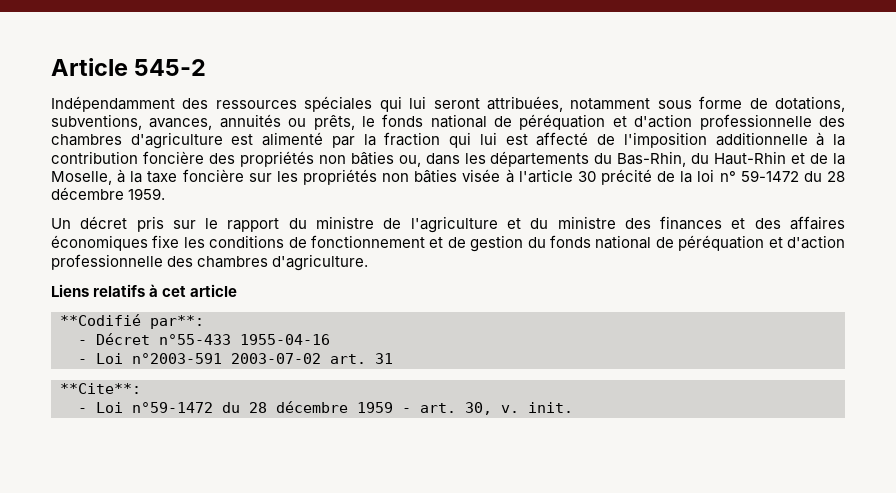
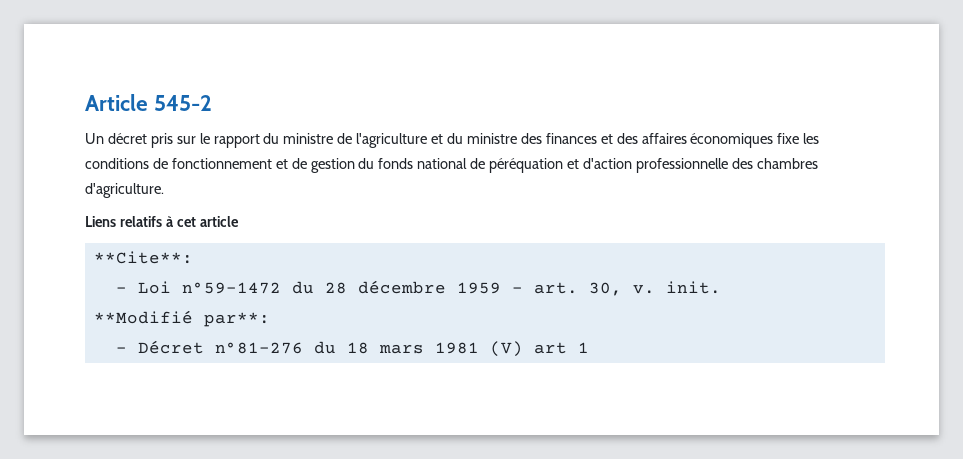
[51,96,845,112] [51,114,845,130] [51,132,846,149] [51,151,845,167] [51,169,845,185] [51,187,166,200] // Indépendamment des ressources spéciales qui lui seront attribuées, notamment sous forme de dotations, subventions, avances, annuités ou prêts, le fonds national de péréquation et d'action professionnelle des chambres d'agriculture est alimenté par la fraction qui lui est affecté de l'imposition additionnelle à la contribution foncière des propriétés non bâties ou, dans les départements du Bas-Rhin, du Haut-Rhin et de la Moselle, à la taxe foncière sur les propriétés non bâties visée à l'article 30 précité de la loi n° 59-1472 du 28 décembre 1959. -> (213, 103) none
[60,314,204,329] [78,333,330,345] [78,353,393,364] // **Codifié par**: // - Décret n°55-433 1955-04-16 // - Loi n°2003-591 2003-07-02 art. 31 -> (239, 221) none
(573, 407) none -> [93,310,270,327] [115,340,589,357] // **Modifié par**: // - Décret n°81-276 du 18 mars 1981 (V) art 1

